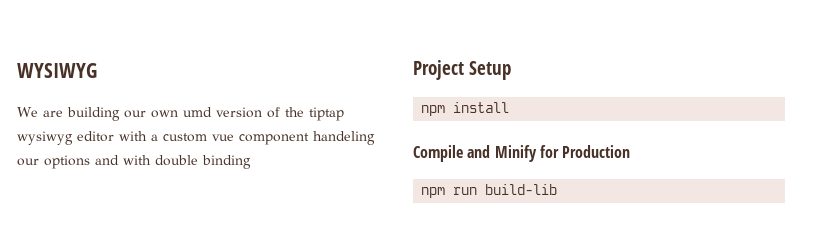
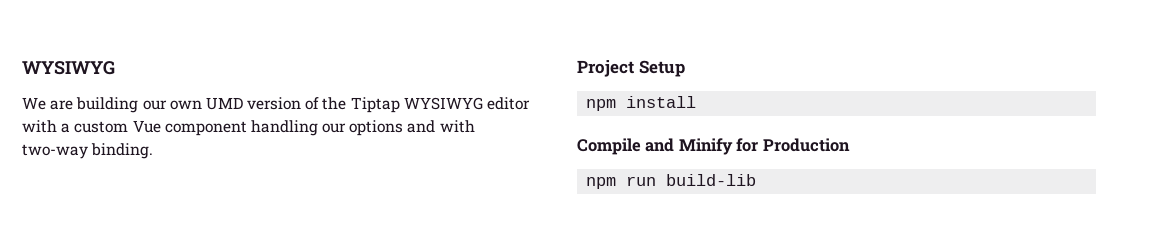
[183,107,212,117] umd -> [205,97,243,110] UMD
[309,107,344,121] [17,131,73,145] tiptap wysiwyg -> [350,97,483,113] Tiptap WYSIWYG
[212,131,375,145] vue component handeling -> [132,120,318,136] Vue component handling
[155,155,251,169] double binding -> [22,143,154,159] two-way binding.

